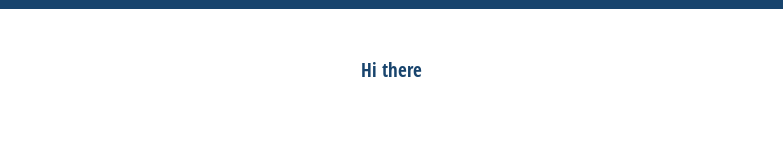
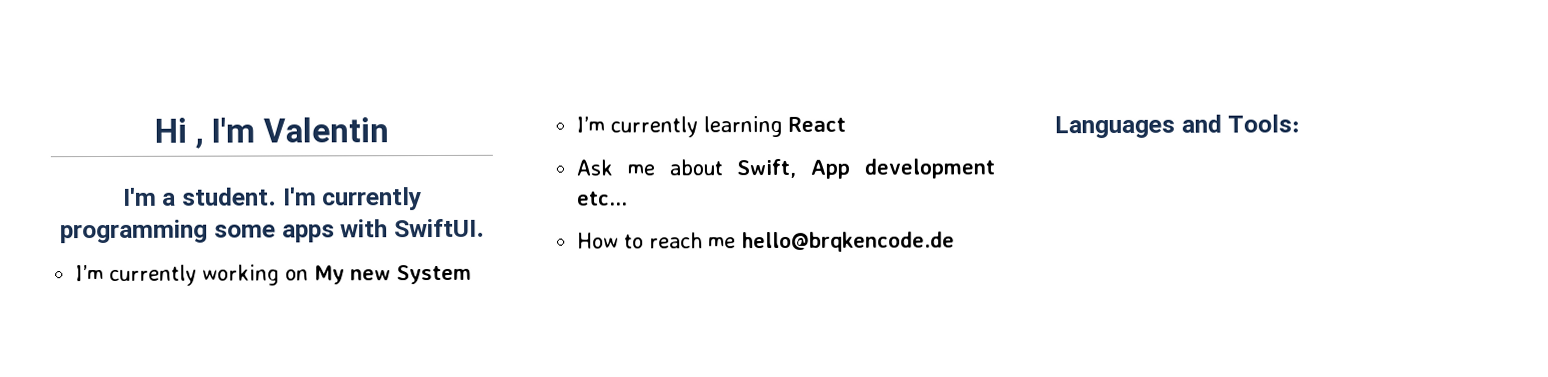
[382,62,423,77] there -> [194,117,390,149] [121,187,423,211] [60,218,485,244] [75,264,473,286] [576,115,847,138] [576,158,995,179] [577,191,629,206] [577,231,956,253] [1054,114,1301,139] , I'm Valentin // I'm a student. I'm currently programming some apps with SwiftUI. // I’m currently working on My new System // I’m currently learning React // Ask me about Swift, App development etc... // How to reach me hello@brqkencode.de // Languages and Tools:

